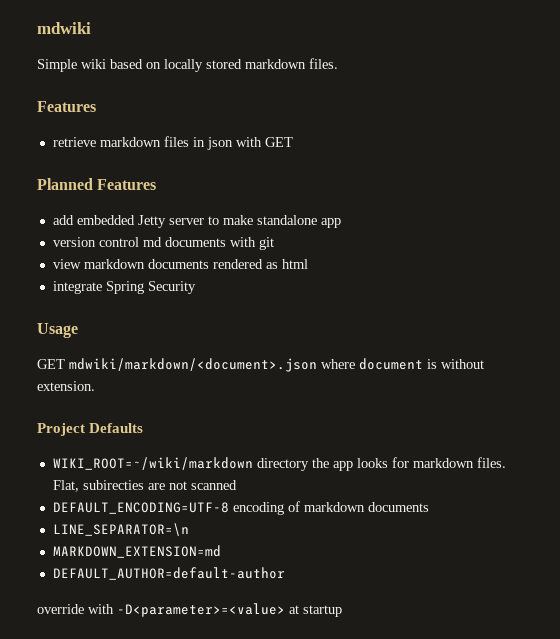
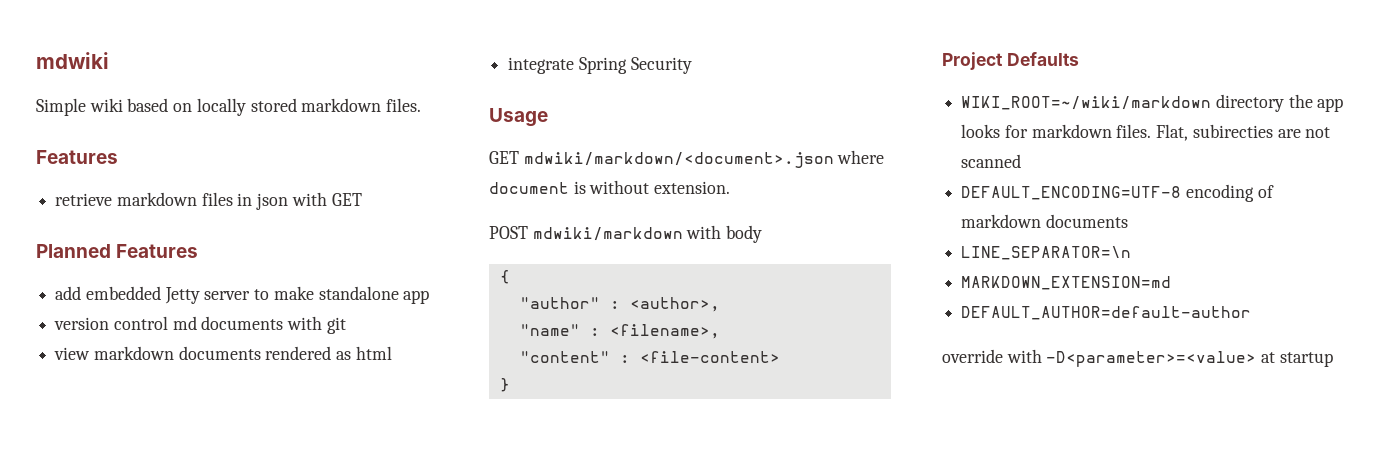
(95, 386) none -> [489,225,763,243] [499,270,510,284] [519,297,720,312] [519,324,720,339] [519,351,780,363] [499,378,510,392] // POST mdwiki/markdown with body // { // "author" : <author>, // "name" : <filename>, // "content" : <file-content> // }

